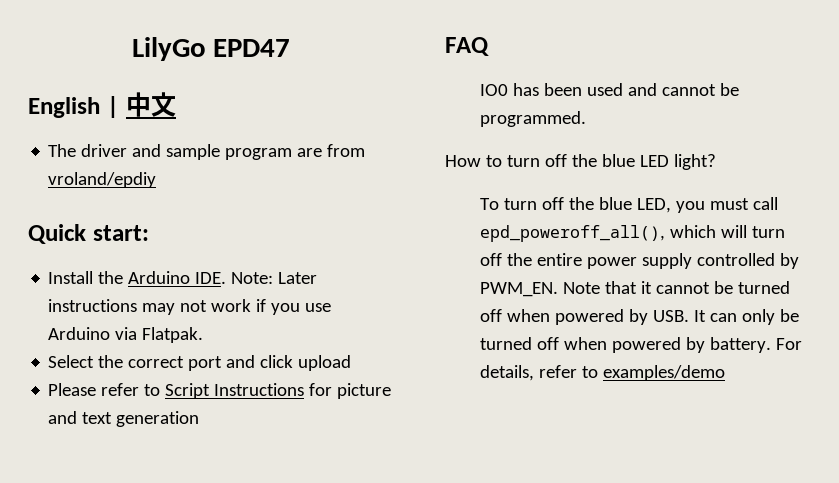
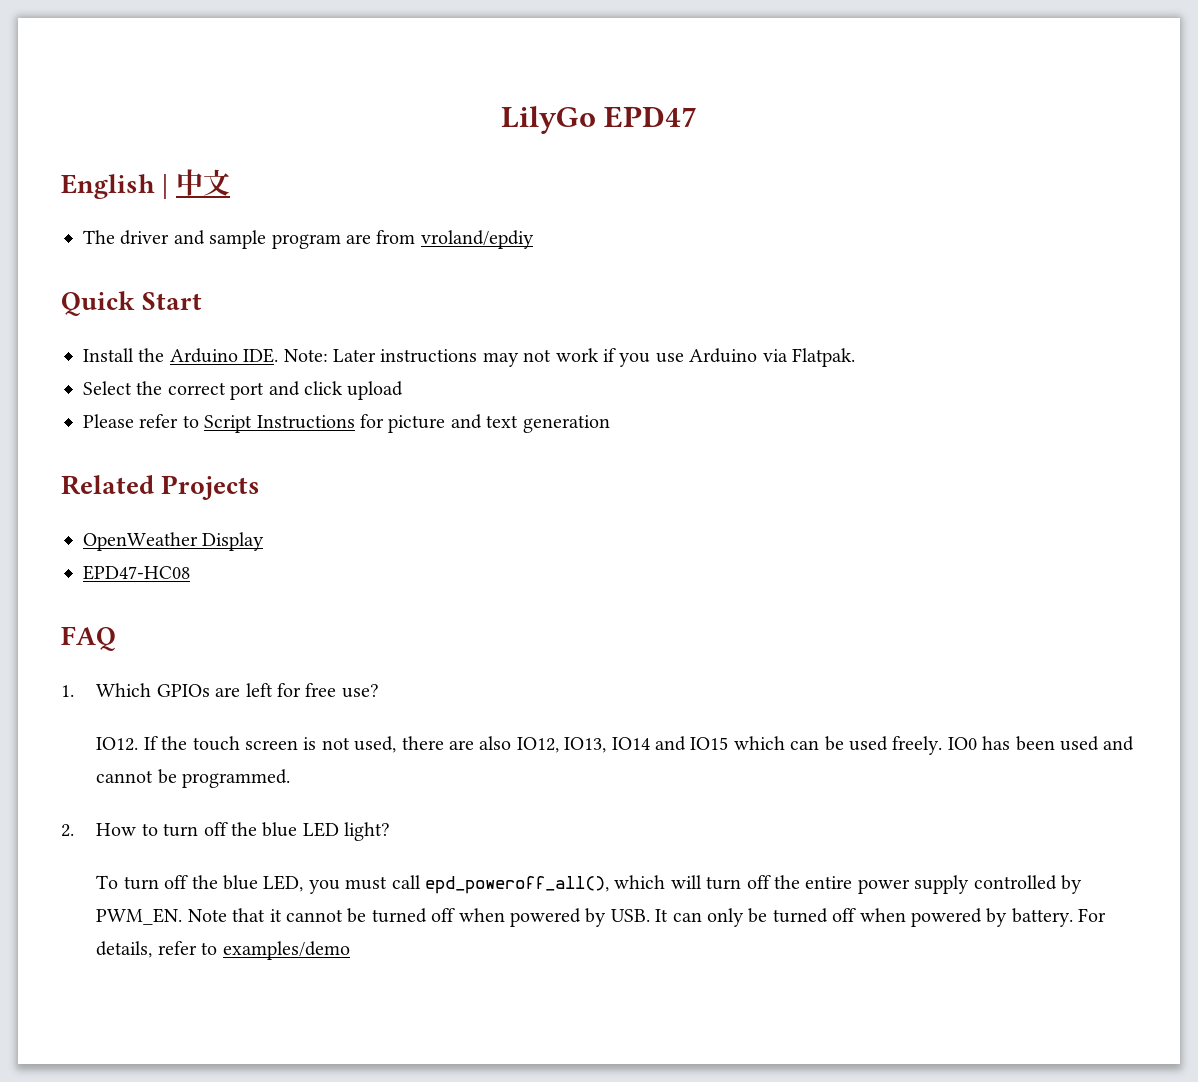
[92,225,149,241] start: -> [142,292,203,310] Start
[445,37,489,56] FAQ // -> [61,475,261,500] [83,532,265,551] [83,565,190,580] [61,626,116,651] [61,683,379,698] [96,736,943,755] Related Projects // OpenWeather Display // EPD47-HC08 // FAQ // 1. Which GPIOs are left for free use? // IO12. If the touch screen is not used, there are also IO12, IO13, IO14 and IO15 which can be used freely.
(586, 119) none -> [61,824,74,837] 2.

